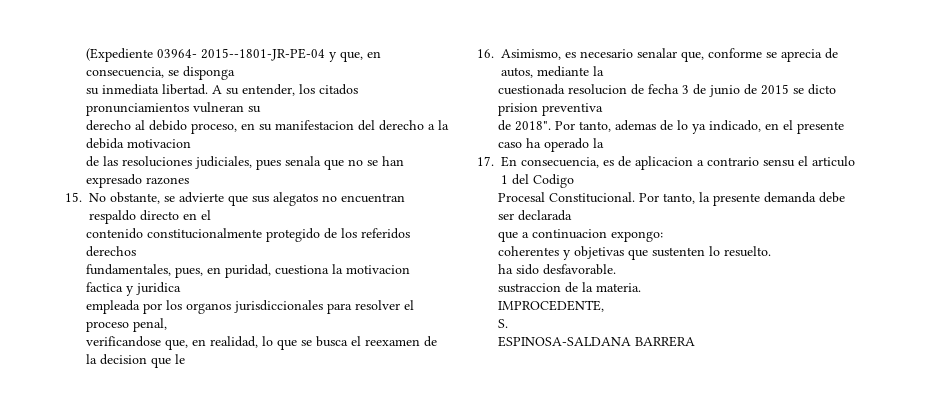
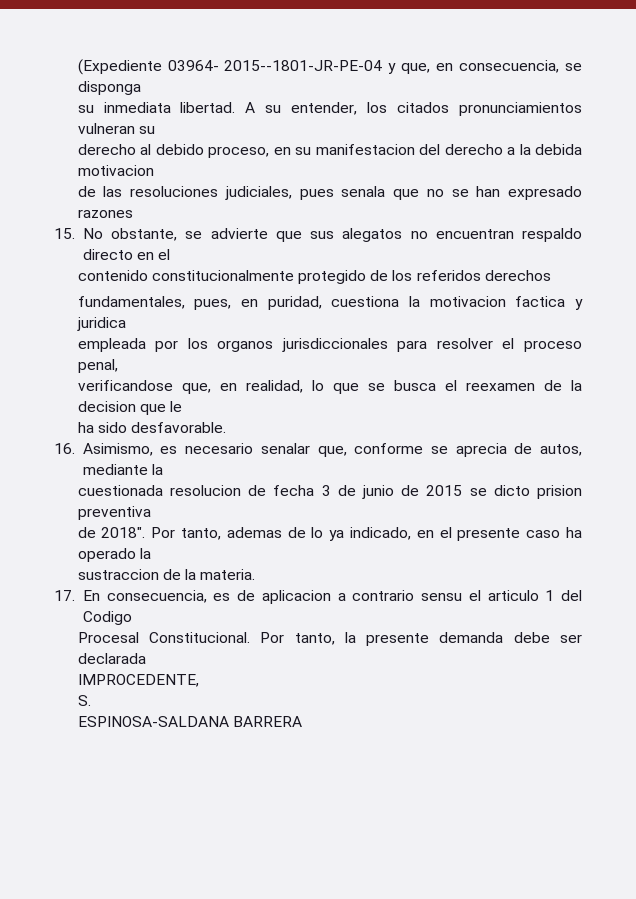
(186, 359) none -> [77,422,227,433] // ha sido desfavorable.
(605, 143) none -> [77,569,256,580] // sustraccion de la materia.
[498,229,664,242] [498,246,772,260] [498,264,617,275] [498,282,642,293] // que a continuacion expongo: // coherentes y objetivas que sustenten lo resuelto. // ha sido desfavorable. // sustraccion de la materia. -> (146, 658) none

